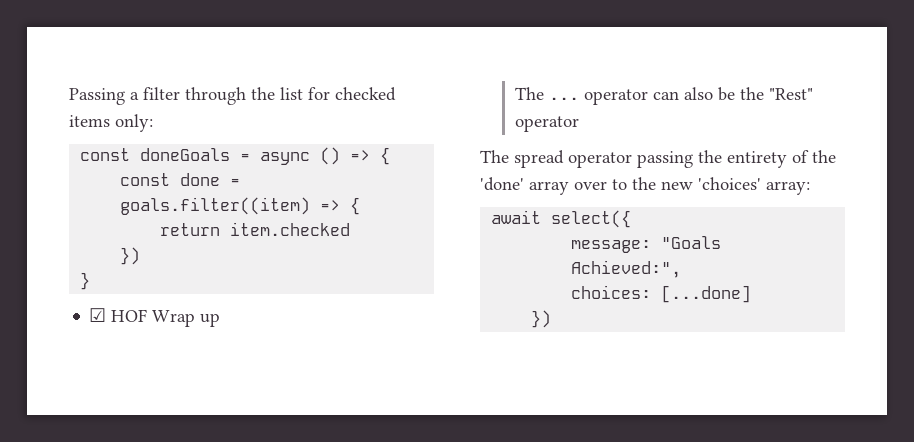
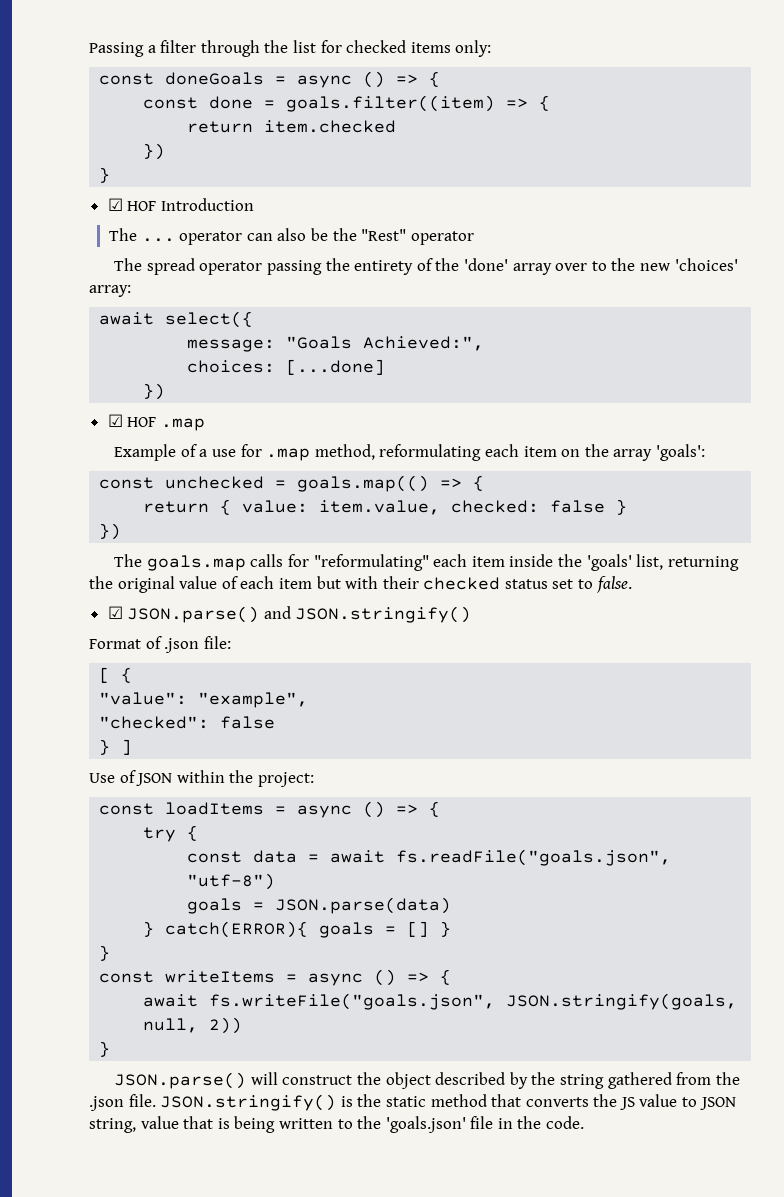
[152,310,221,327] Wrap up -> [160,198,254,211] Introduction
(552, 319) none -> [107,414,205,431] [114,444,705,461] [99,475,485,492] [143,499,628,515] [99,523,122,540] [114,554,739,571] [89,576,632,593] [107,606,472,623] [89,636,231,653] [99,667,133,683] [99,692,309,708] [99,716,276,729] [99,739,133,755] [89,770,314,787] [99,801,441,818] [143,825,199,842] [187,849,672,866] [187,873,276,890] [187,897,452,914] [143,921,452,938] [99,945,111,961] [99,969,452,986] [143,993,738,1010] [143,1017,243,1034] [99,1041,111,1057] [114,1072,740,1089] [89,1094,736,1111] [89,1116,585,1133] // ☑ HOF .map // Example of a use for .map method, reformulating each item on the array 'goals': // const unchecked = goals.map(() => { // return { value: item.value, checked: false } // }) // The goals.map calls for "reformulating" each item inside the 'goals' list, returning the original value of each item but with their checked status set to false. // ☑ JSON.parse() and JSON.stringify() // Format of .json file: // [ { // "value": "example", // "checked": false // } ] // Use of JSON within the project: // const loadItems = async () => { // try { // const data = await fs.readFile("goals.json", "utf-8") // goals = JSON.parse(data) // } catch(ERROR){ goals = [] } // } // const writeItems = async () => { // await fs.writeFile("goals.json", JSON.stringify(goals, null, 2)) // } // JSON.parse() will construct the object described by the string gathered from the .json file. JSON.stringify() is the static method that converts the JS value to JSON string, value that is being written to the 'goals.json' file in the code.

